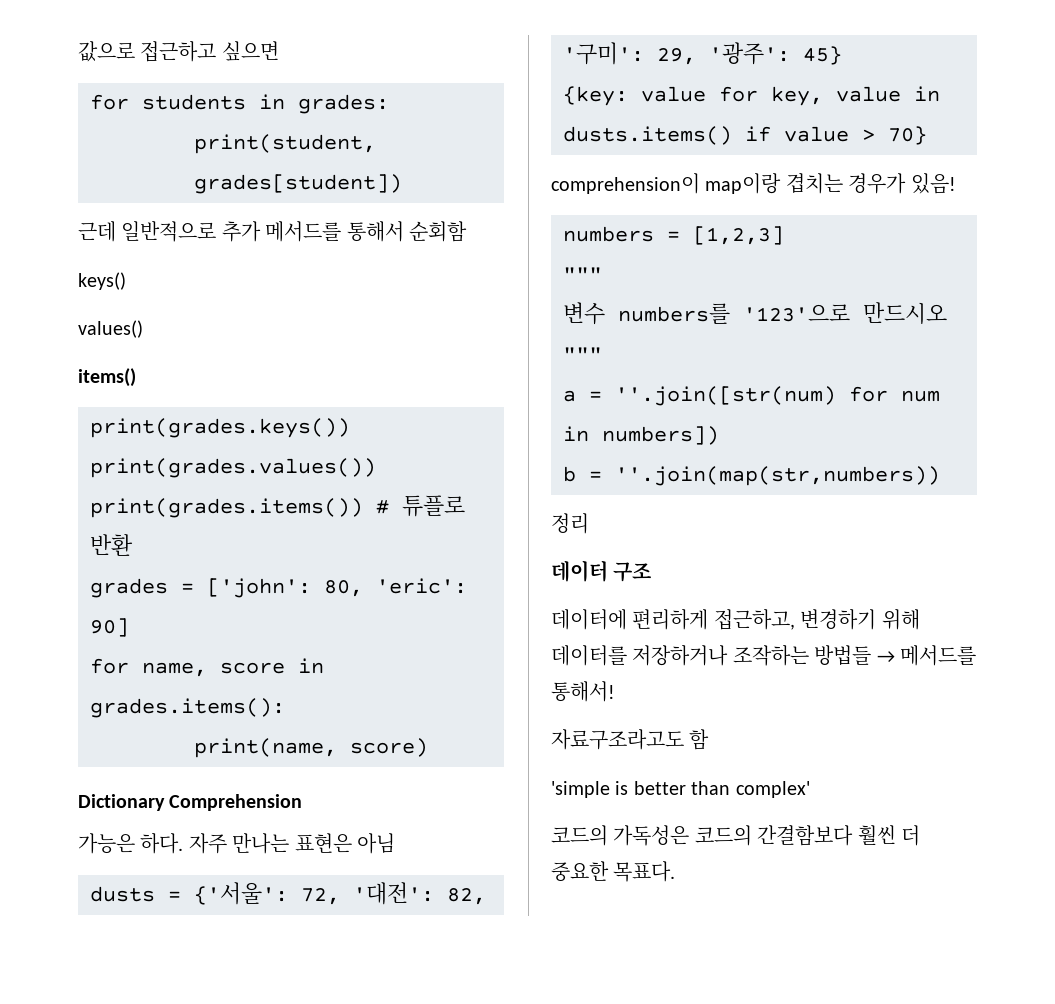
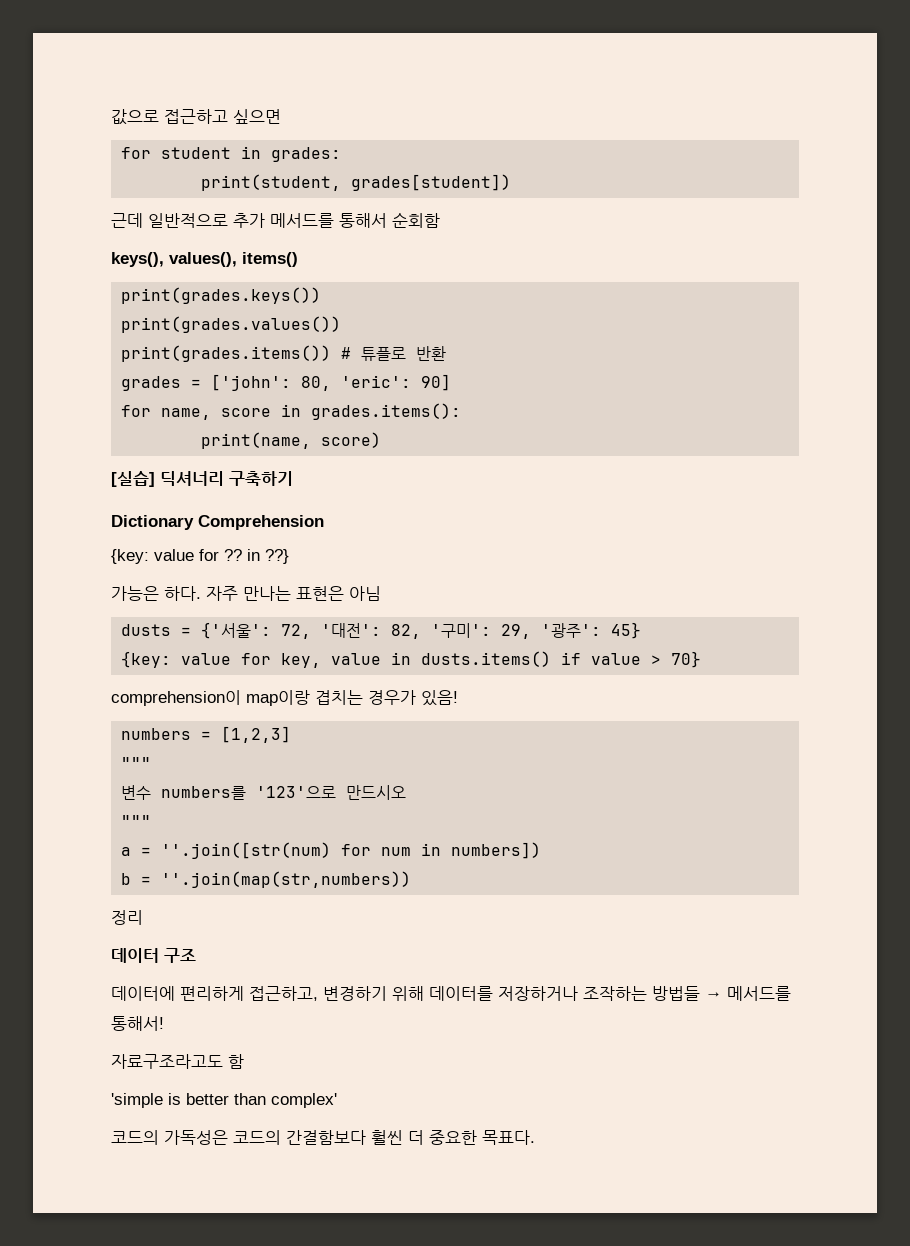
[142,94,246,110] students -> [161,147,232,159] student
[78,272,126,290] [78,320,143,338] keys() // values() // -> [111,252,237,267] keys(), values(),
(428, 747) none -> [111,471,293,487] // [실습] 딕셔너리 구축하기
(303, 802) none -> [111,549,289,564] // {key: value for ?? in ??}

